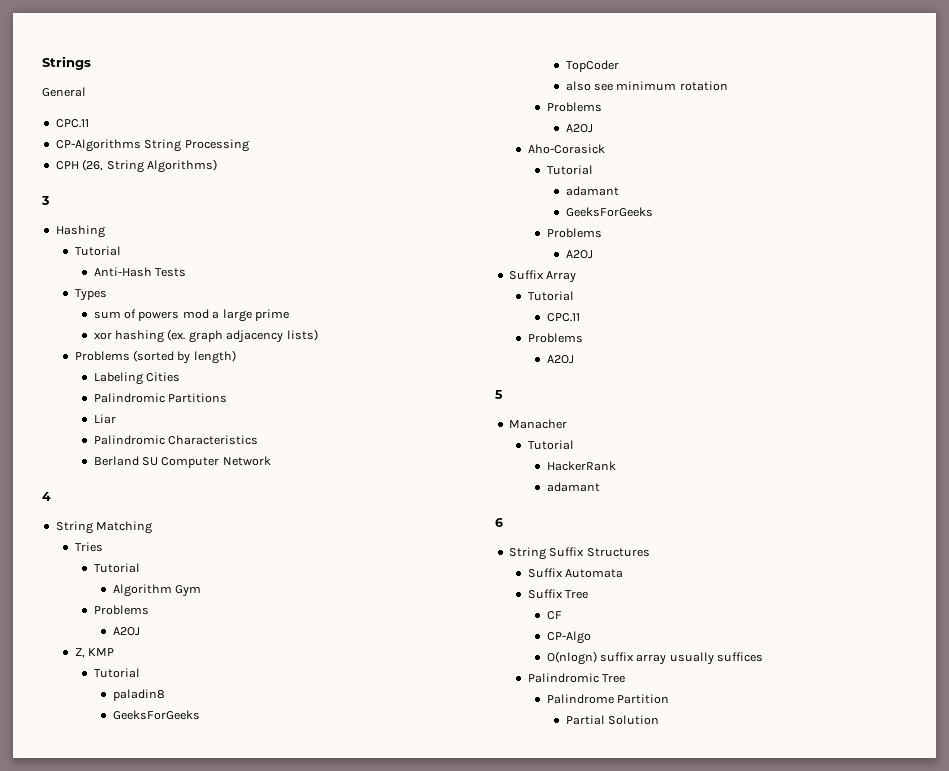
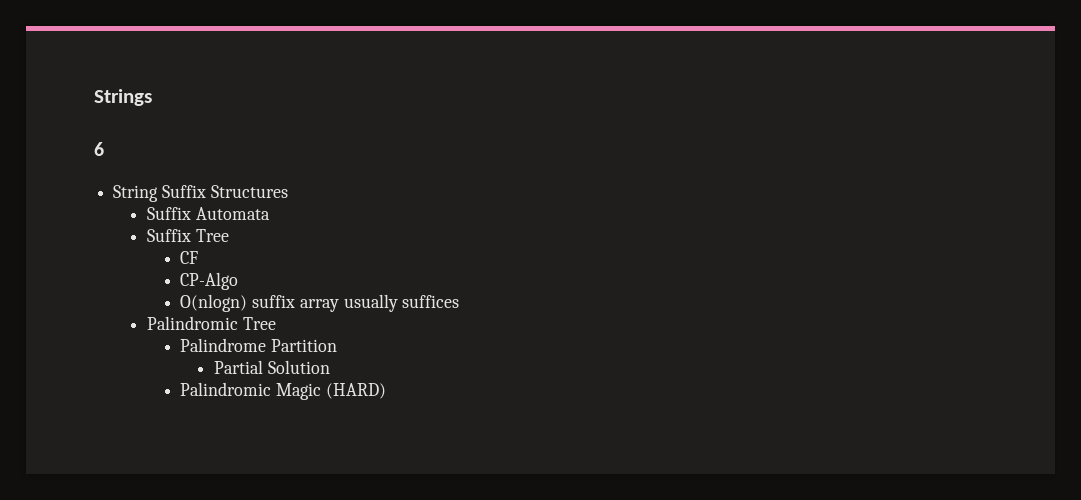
[42,87,86,97] [55,119,89,128] [55,139,249,152] [55,159,217,173] [41,196,49,205] [55,225,105,238] [74,246,121,256] [93,267,187,277] [74,289,107,301] [93,309,289,322] [93,329,318,343] [74,350,236,364] [93,372,181,385] [93,393,228,403] [93,414,116,424] [93,435,259,445] [93,456,271,468] [42,492,51,501] [55,521,153,534] [74,542,103,552] [93,563,140,573] [112,584,201,597] [93,605,149,615] [112,627,140,636] [74,648,115,658] [93,668,140,678] [112,689,165,701] [112,710,200,720] [565,60,619,72] [565,81,728,91] [546,102,602,112] [565,124,593,133] [527,144,605,154] [546,165,593,175] [565,186,619,196] [565,207,653,217] [546,228,602,238] [565,250,593,259] [508,270,577,283] [527,291,574,301] [546,313,580,322] [527,333,583,343] [546,355,574,364] [495,390,503,399] [508,419,567,429] [527,440,574,450] [546,461,616,471] [546,482,600,492] // General // CPC.11 // CP-Algorithms String Processing // CPH (26, String Algorithms) // 3 // Hashing // Tutorial // Anti-Hash Tests // Types // sum of powers mod a large prime // xor hashing (ex. graph adjacency lists) // Problems (sorted by length) // Labeling Cities // Palindromic Partitions // Liar // Palindromic Characteristics // Berland SU Computer Network // 4 // String Matching // Tries // Tutorial // Algorithm Gym // Problems // A2OJ // Z, KMP // Tutorial // paladin8 // GeeksForGeeks // TopCoder // also see minimum rotation // Problems // A2OJ // Aho-Corasick // Tutorial // adamant // GeeksForGeeks // Problems // A2OJ // Suffix Array // Tutorial // CPC.11 // Problems // A2OJ // 5 // Manacher // Tutorial // HackerRank // adamant -> (152, 97) none
(659, 720) none -> [180,382,386,400] // Palindromic Magic (HARD)

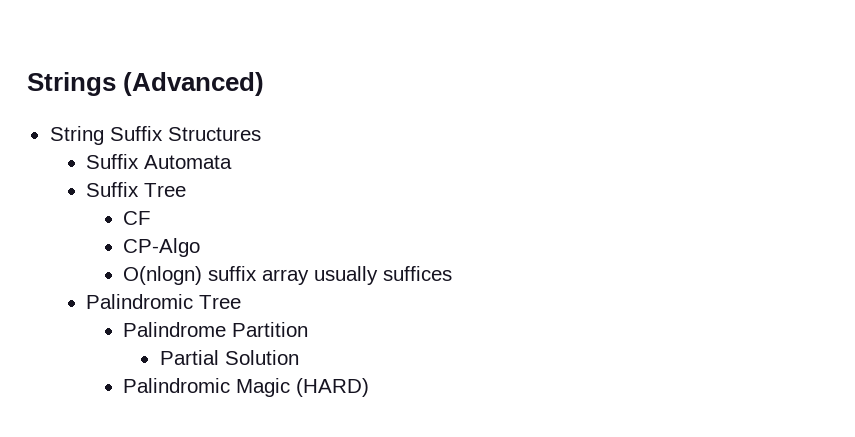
[94,142,104,156] // 6 -> [123,72,265,96] (Advanced)

